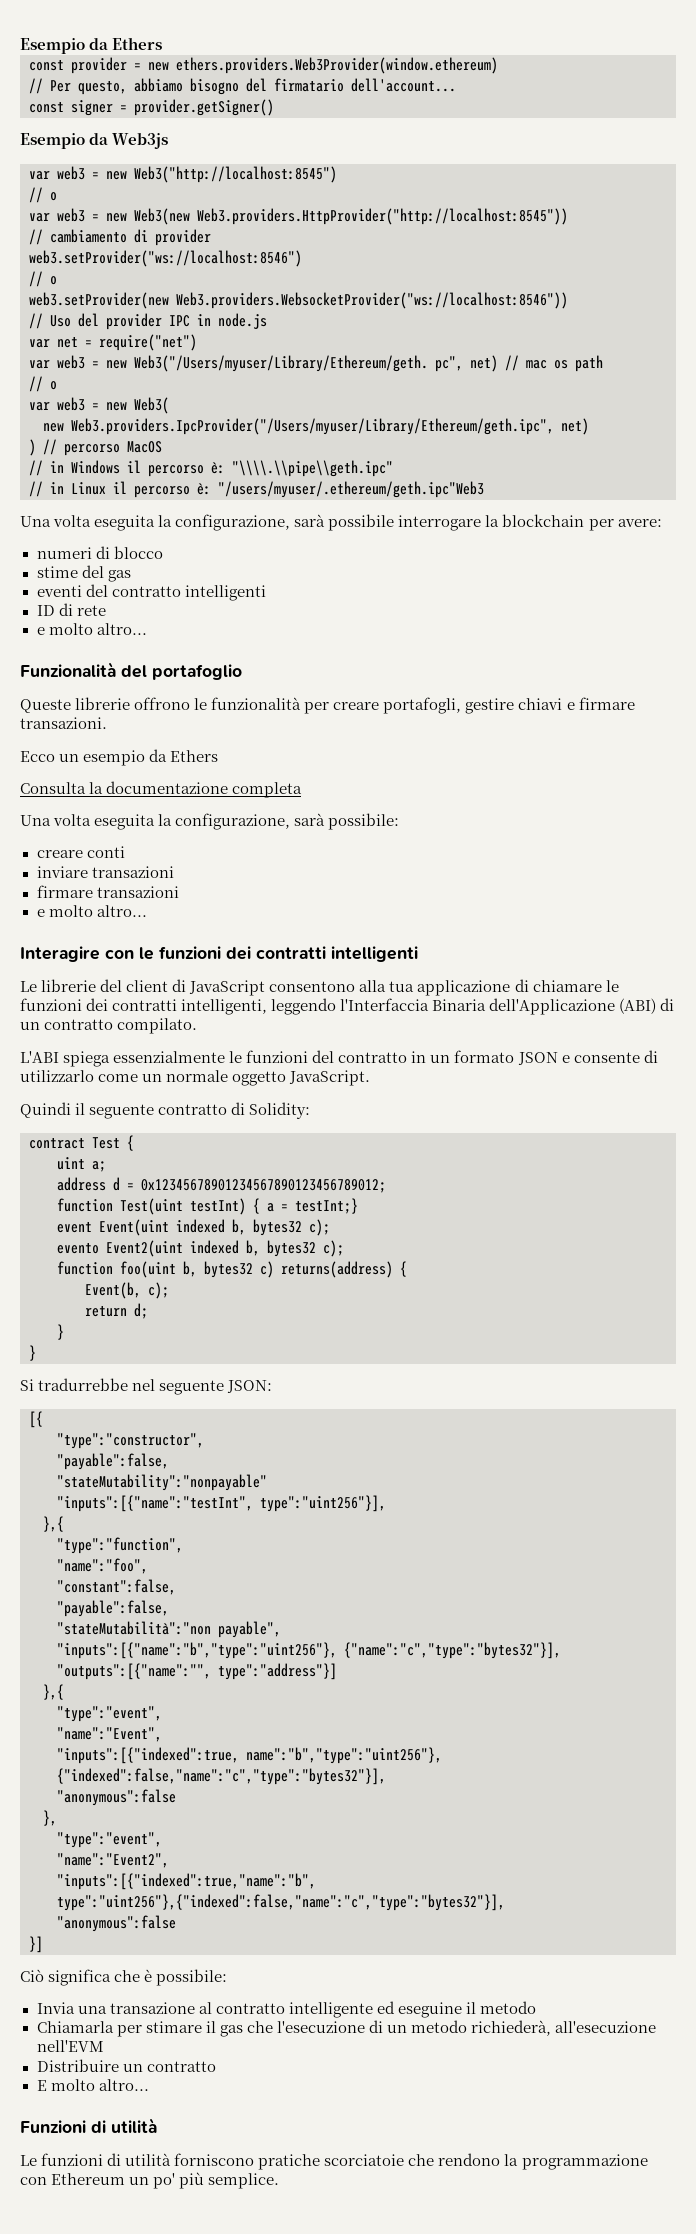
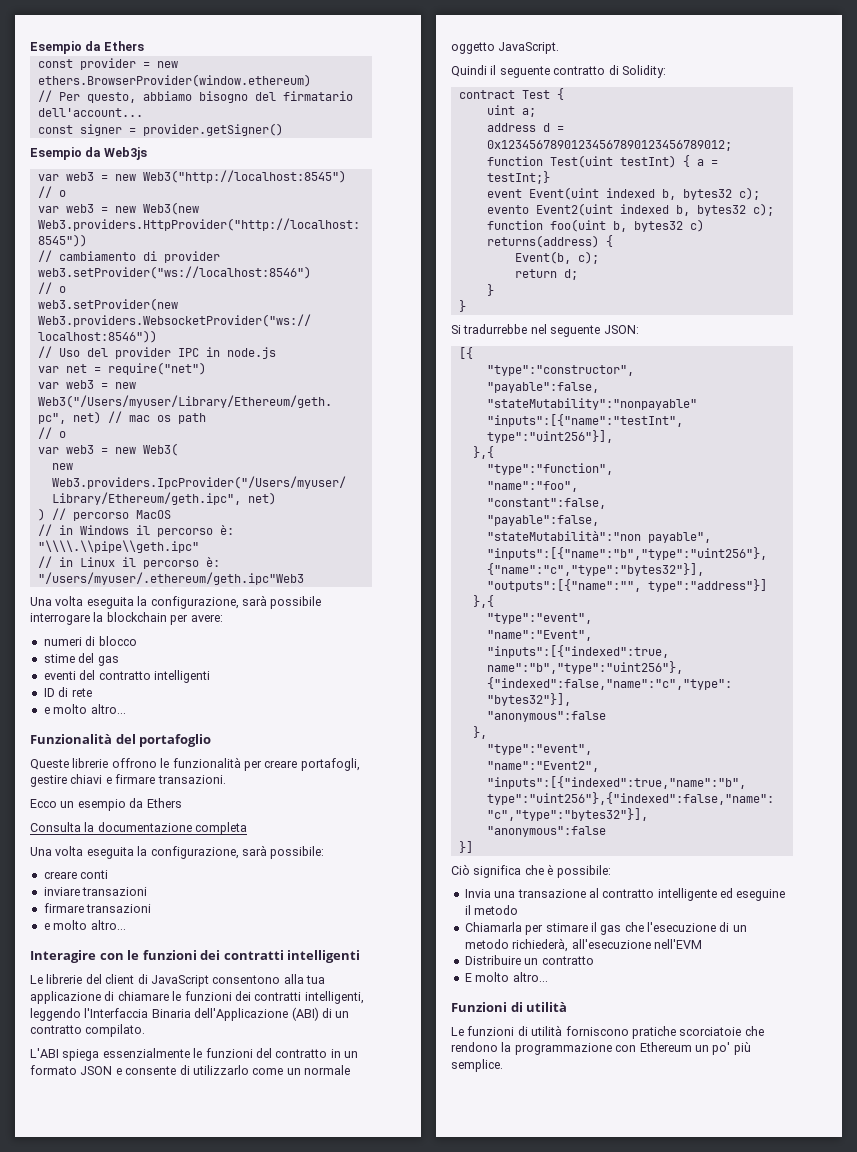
[176,57,498,74] ethers.providers.Web3Provider(window.ethereum) -> [37,74,311,87] ethers.BrowserProvider(window.ethereum)

